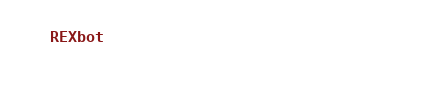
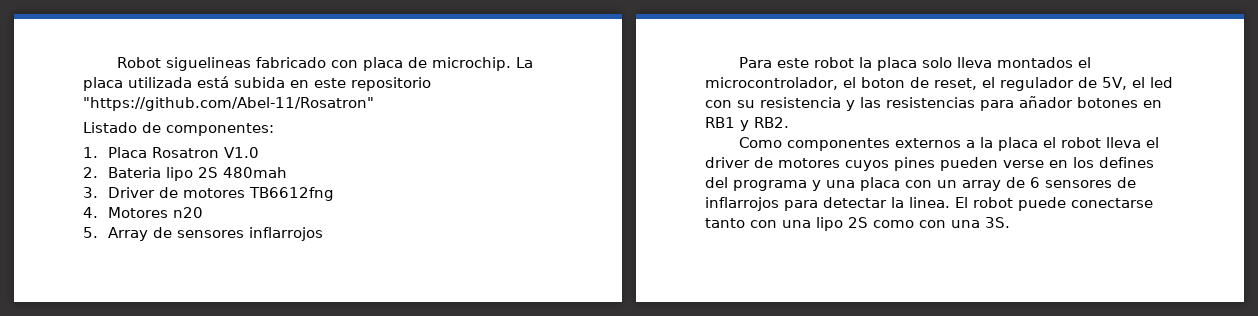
[50,31,104,42] REXbot -> [117,57,534,71] [83,76,431,91] [83,97,374,111] [83,122,274,136] [83,147,259,158] [83,167,287,181] [83,187,334,201] [83,207,203,218] [83,227,323,241] [739,57,1092,71] [705,77,1173,91] [705,96,1162,111] [705,117,789,131] [739,137,1160,151] [705,157,1154,171] [705,177,1136,191] [705,197,1153,211] [705,217,1010,231] Robot siguelineas fabricado con placa de microchip. La placa utilizada está subida en este repositorio "https://github.com/Abel-11/Rosatron" // Listado de componentes: // 1. Placa Rosatron V1.0 // 2. Bateria lipo 2S 480mah // 3. Driver de motores TB6612fng // 4. Motores n20 // 5. Array de sensores inflarrojos // Para este robot la placa solo lleva montados el microcontrolador, el boton de reset, el regulador de 5V, el led con su resistencia y las resistencias para añador botones en RB1 y RB2. // Como componentes externos a la placa el robot lleva el driver de motores cuyos pines pueden verse en los defines del programa y una placa con un array de 6 sensores de inflarrojos para detectar la linea. El robot puede conectarse tanto con una lipo 2S como con una 3S.

